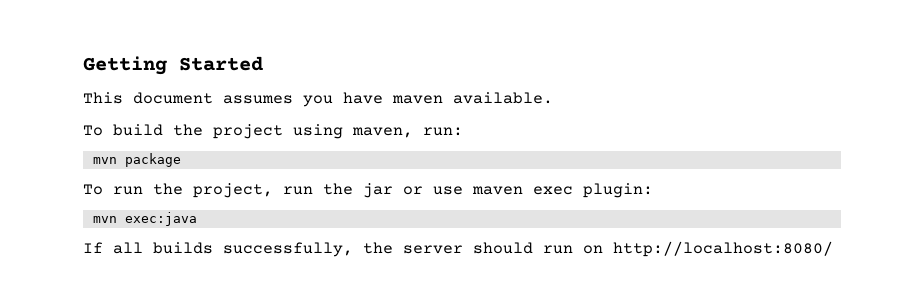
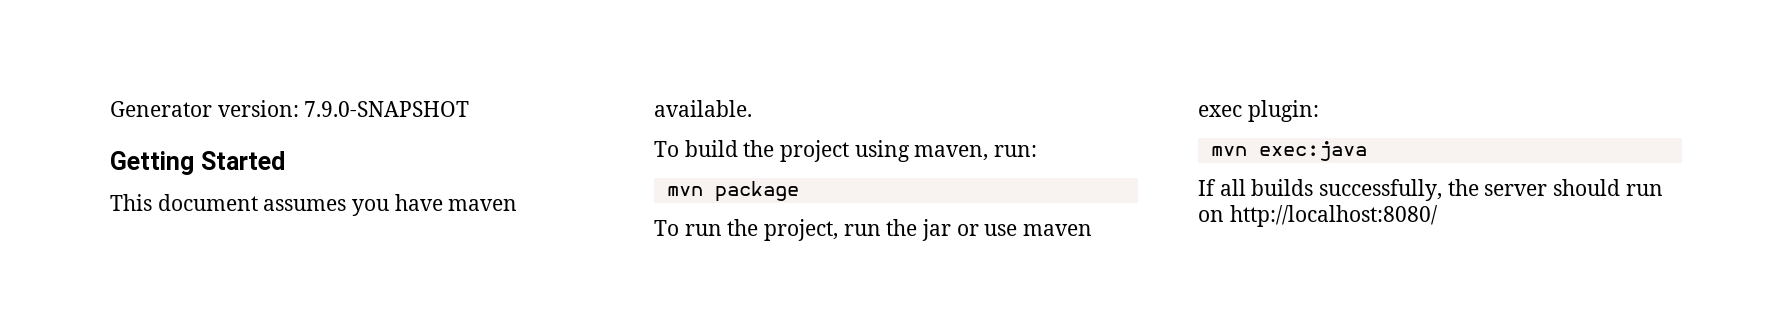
(83, 65) none -> [110,100,470,117] Generator version: 7.9.0-SNAPSHOT //

